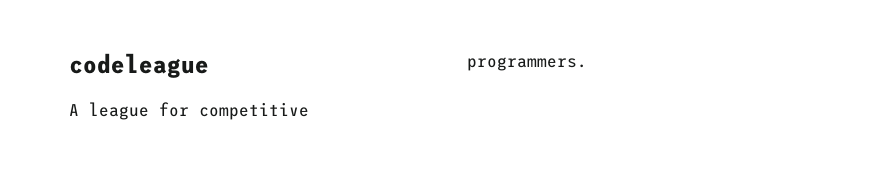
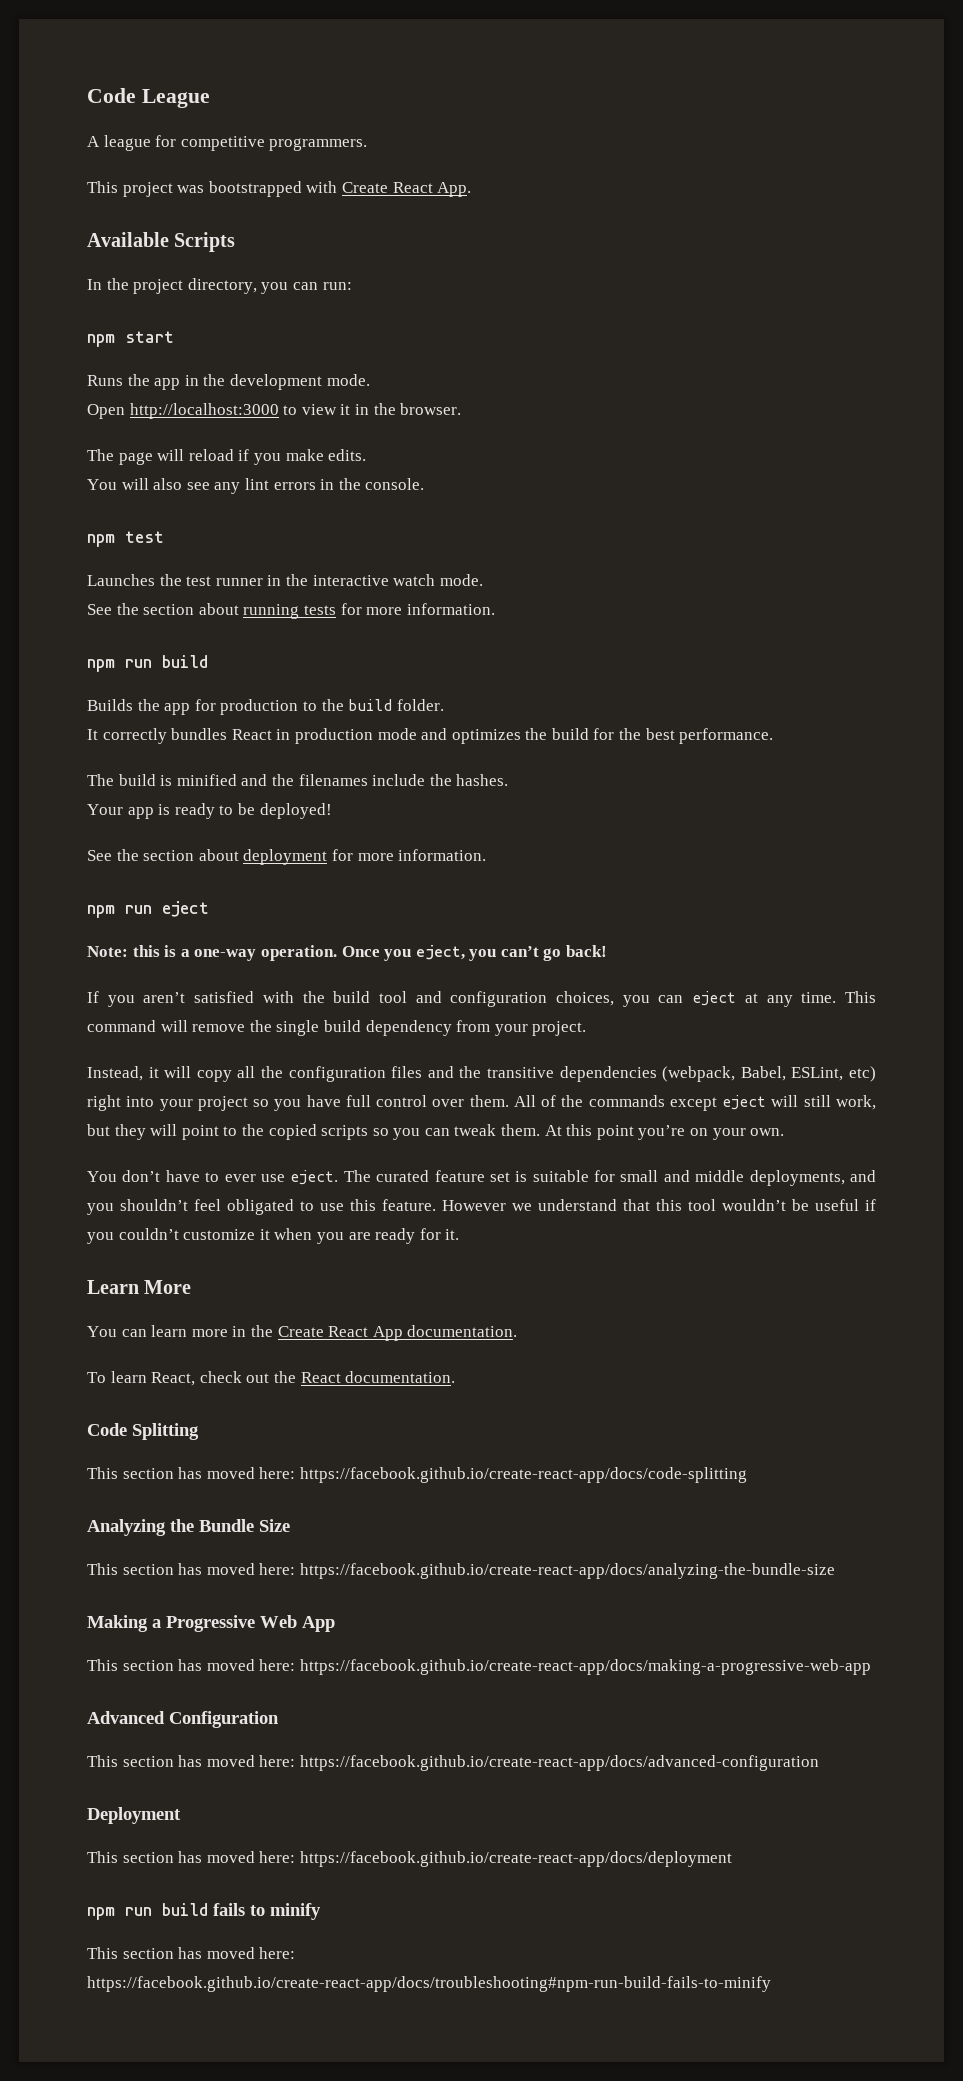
[69,53,209,78] codeleague -> [87,88,210,108] Code League
(587, 64) none -> [87,181,472,197] [87,232,236,252] [87,278,352,294] [87,331,174,347] [87,374,370,390] [87,403,462,419] [87,449,367,465] [87,478,425,494] [87,531,164,547] [87,574,483,586] [87,603,495,619] [87,655,208,672] [87,699,444,715] [87,728,774,744] [87,774,509,786] [87,803,332,819] [87,849,487,865] [87,901,209,918] [87,945,608,961] [87,991,877,1007] [87,1020,587,1036] [87,1066,877,1082] [87,1095,876,1111] [87,1124,785,1140] [87,1170,877,1186] [87,1199,876,1215] [87,1228,460,1244] [87,1280,192,1294] [87,1325,518,1341] [87,1371,456,1386] [87,1423,199,1440] [87,1467,747,1483] [87,1519,290,1536] [87,1563,835,1579] [87,1615,335,1632] [87,1659,871,1675] [87,1711,279,1728] [87,1755,819,1771] [87,1807,181,1824] [87,1851,732,1867] [87,1903,321,1920] [87,1947,296,1959] [87,1976,771,1992] // This project was bootstrapped with Create React App. // Available Scripts // In the project directory, you can run: // npm start // Runs the app in the development mode. // Open http://localhost:3000 to view it in the browser. // The page will reload if you make edits. // You will also see any lint errors in the console. // npm test // Launches the test runner in the interactive watch mode. // See the section about running tests for more information. // npm run build // Builds the app for production to the build folder. // It correctly bundles React in production mode and optimizes the build for the best performance. // The build is minified and the filenames include the hashes. // Your app is ready to be deployed! // See the section about deployment for more information. // npm run eject // Note: this is a one-way operation. Once you eject, you can’t go back! // If you aren’t satisfied with the build tool and configuration choices, you can eject at any time. This command will remove the single build dependency from your project. // Instead, it will copy all the configuration files and the transitive dependencies (webpack, Babel, ESLint, etc) right into your project so you have full control over them. All of the commands except eject will still work, but they will point to the copied scripts so you can tweak them. At this point you’re on your own. // You don’t have to ever use eject. The curated feature set is suitable for small and middle deployments, and you shouldn’t feel obligated to use this feature. However we understand that this tool wouldn’t be useful if you couldn’t customize it when you are ready for it. // Learn More // You can learn more in the Create React App documentation. // To learn React, check out the React documentation. // Code Splitting // This section has moved here: https://facebook.github.io/create-react-app/docs/code-splitting // Analyzing the Bundle Size // This section has moved here: https://facebook.github.io/create-react-app/docs/analyzing-the-bundle-size // Making a Progressive Web App // This section has moved here: https://facebook.github.io/create-react-app/docs/making-a-progressive-web-app // Advanced Configuration // This section has moved here: https://facebook.github.io/create-react-app/docs/advanced-configuration // Deployment // This section has moved here: https://facebook.github.io/create-react-app/docs/deployment // npm run build fails to minify // This section has moved here: https://facebook.github.io/create-react-app/docs/troubleshooting#npm-run-build-fails-to-minify

